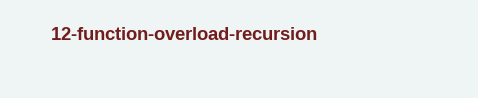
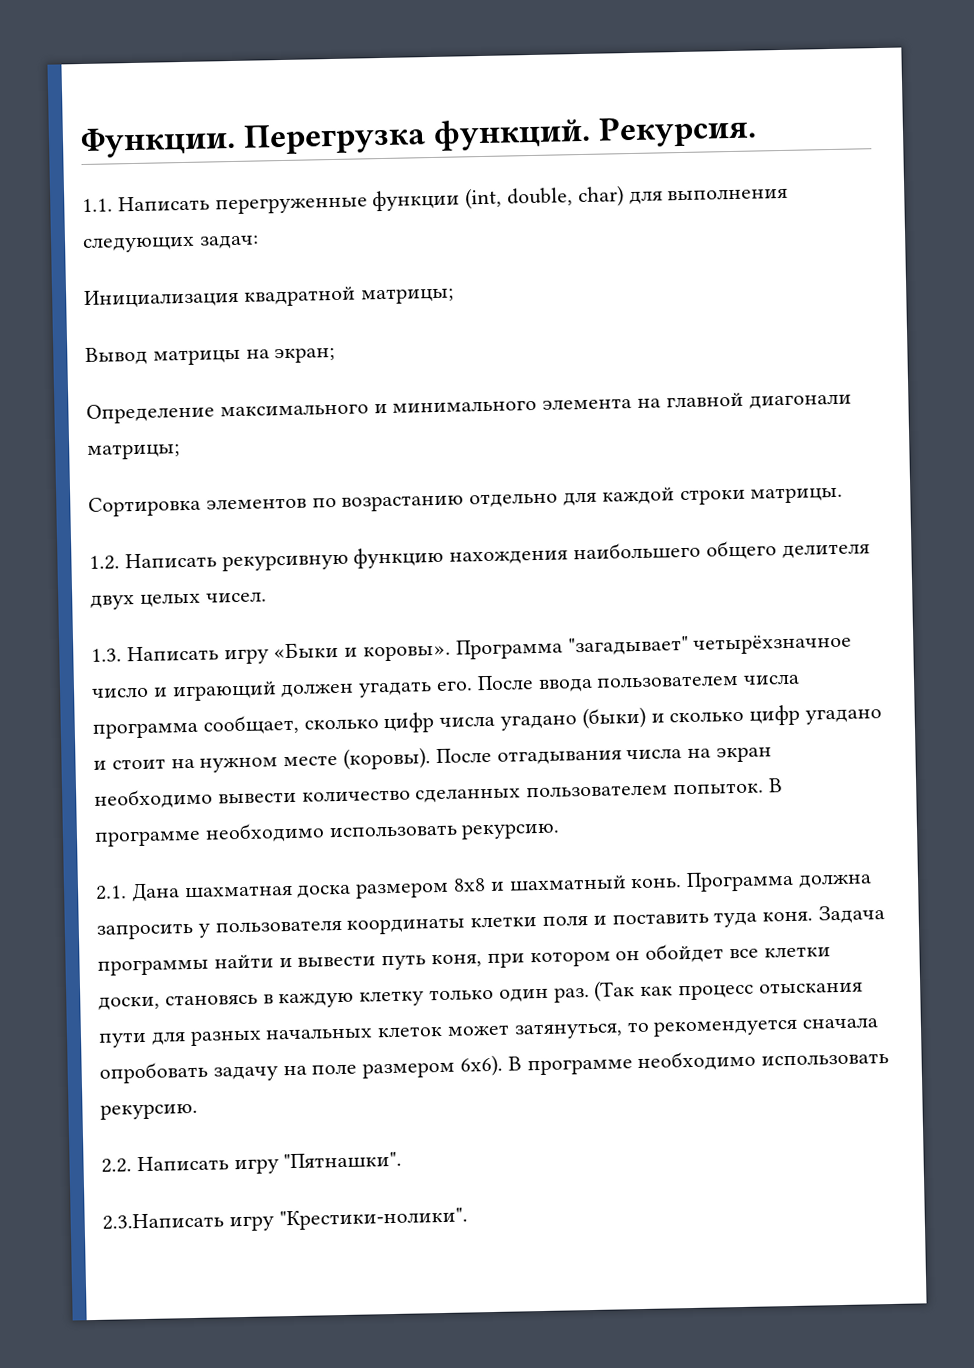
[51,27,317,40] 12-function-overload-recursion -> [80,114,758,159] [82,185,789,215] [82,234,259,254] [84,286,454,309] [85,346,336,366] [86,392,852,424] [87,443,180,460] [88,486,844,517] [89,540,870,572] [90,591,267,610] [91,633,853,665] [91,673,801,702] [92,704,883,739] [93,746,773,773] [94,778,783,809] [94,822,561,847] [95,870,873,903] [96,905,886,940] [97,943,831,976] [98,980,863,1010] [98,1017,879,1048] [99,1050,890,1084] [100,1102,198,1120] [101,1151,403,1175] [102,1207,468,1232] Функции. Перегрузка функций. Рекурсия. // 1.1. Написать перегруженные функции (int, double, char) для выполнения следующих задач: // Инициализация квадратной матрицы; // Вывод матрицы на экран; // Определение максимального и минимального элемента на главной диагонали матрицы; // Сортировка элементов по возрастанию отдельно для каждой строки матрицы. // 1.2. Написать рекурсивную функцию нахождения наибольшего общего делителя двух целых чисел. // 1.3. Написать игру «Быки и коровы». Программа "загадывает" четырёхзначное число и играющий должен угадать его. После ввода пользователем числа программа сообщает, сколько цифр числа угадано (быки) и сколько цифр угадано и стоит на нужном месте (коровы). После отгадывания числа на экран необходимо вывести количество сделанных пользователем попыток. В программе необходимо использовать рекурсию. // 2.1. Дана шахматная доска размером 8х8 и шахматный конь. Программа должна запросить у пользователя координаты клетки поля и поставить туда коня. Задача программы найти и вывести путь коня, при котором он обойдет все клетки доски, становясь в каждую клетку только один раз. (Так как процесс отыскания пути для разных начальных клеток может затянуться, то рекомендуется сначала опробовать задачу на поле размером 6х6). В программе необходимо использовать рекурсию. // 2.2. Написать игру "Пятнашки". // 2.3.Написать игру "Крестики-нолики".

